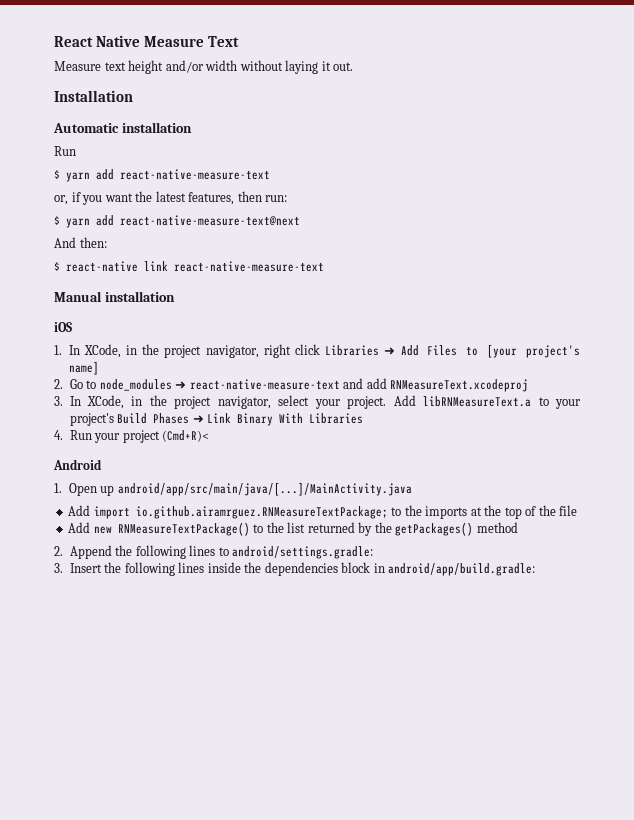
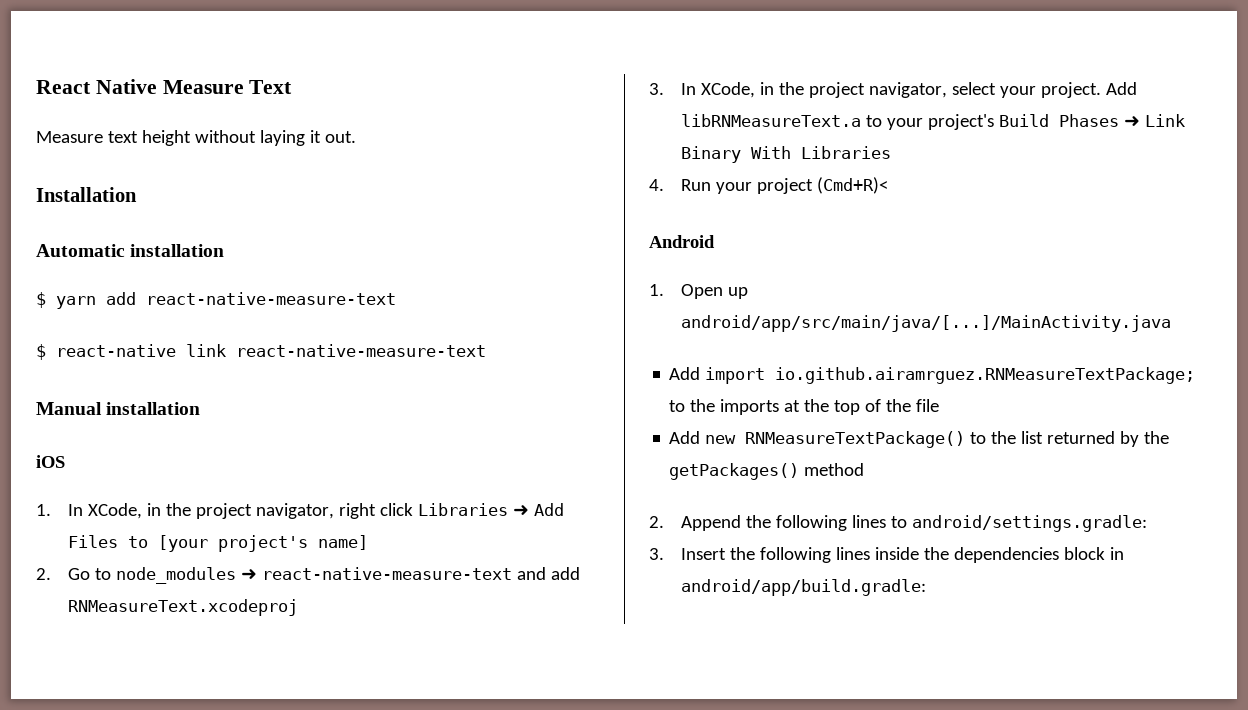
[165,60,238,73] and/or width -> (191, 138) none
[54,146,76,156] // Run -> (225, 250) none
[54,191,288,205] [54,215,300,228] [54,237,107,248] // or, if you want the latest features, then run: // $ yarn add react-native-measure-text@next // And then: -> (396, 298) none

